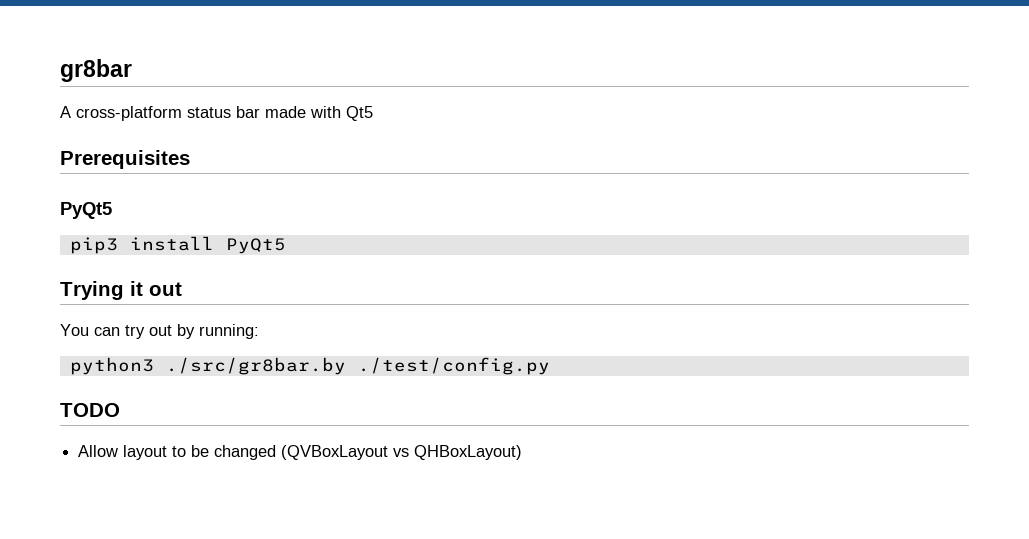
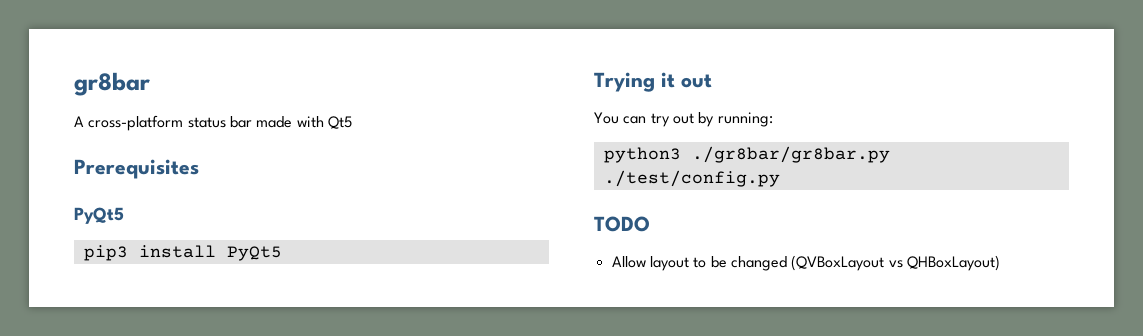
[165,357,346,375] ./src/gr8bar.by -> [691,146,890,163] ./gr8bar/gr8bar.py

